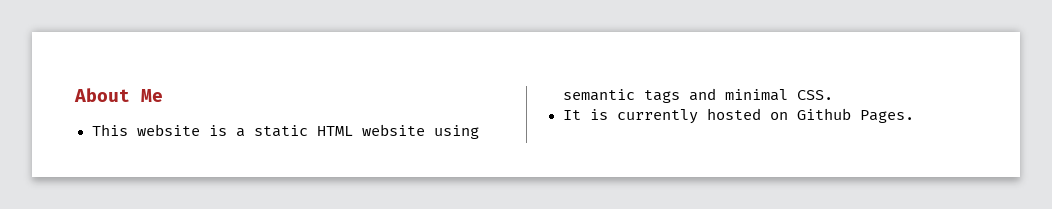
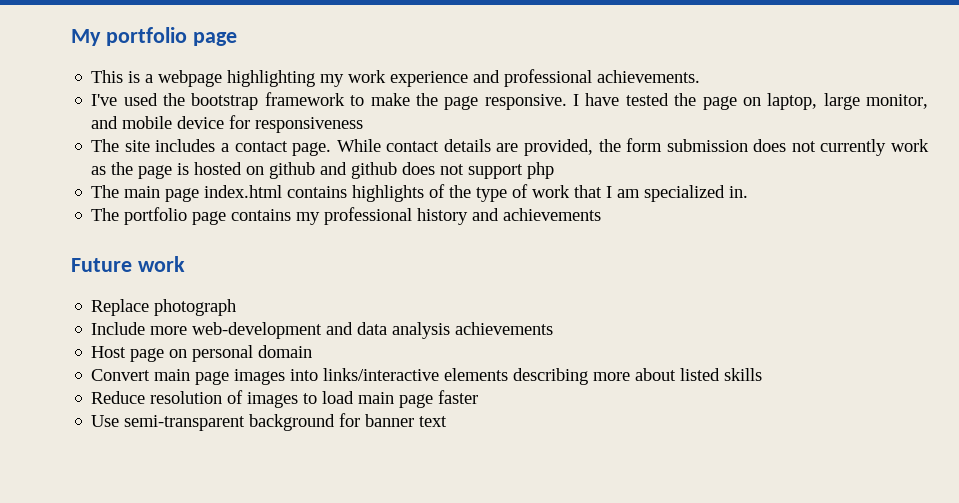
[74,88,163,102] About Me -> [71,27,237,46] My portfolio page
[136,124,200,136] website -> (124, 76) none
[253,124,479,139] [562,88,833,103] [562,108,914,124] static HTML website using semantic tags and minimal CSS. // It is currently hosted on Github Pages. -> [158,69,701,87] [91,92,928,110] [91,115,364,133] [91,138,930,156] [91,162,555,179] [91,184,749,202] [91,207,602,225] [71,256,185,272] [91,299,237,316] [91,322,554,339] [91,345,313,362] [91,368,763,385] [91,390,479,408] [91,413,448,431] webpage highlighting my work experience and professional achievements. // I've used the bootstrap framework to make the page responsive. I have tested the page on laptop, large monitor, and mobile device for responsiveness // The site includes a contact page. While contact details are provided, the form submission does not currently work as the page is hosted on github and github does not support php // The main page index.html contains highlights of the type of work that I am specialized in. // The portfolio page contains my professional history and achievements // Future work // Replace photograph // Include more web-development and data analysis achievements // Host page on personal domain // Convert main page images into links/interactive elements describing more about listed skills // Reduce resolution of images to load main page faster // Use semi-transparent background for banner text

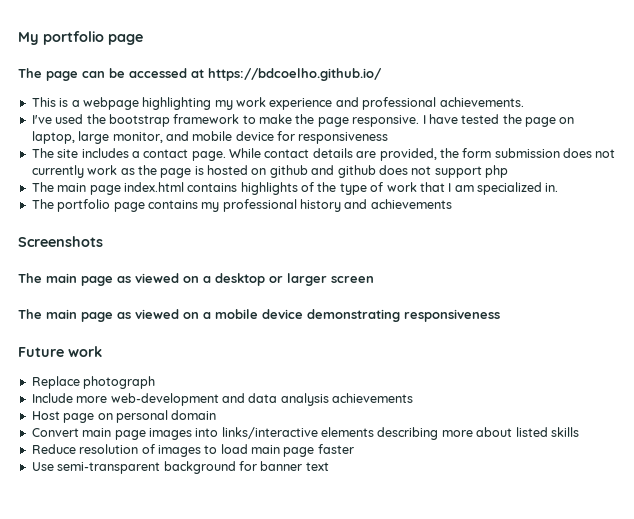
(237, 39) none -> [18,68,381,81] // The page can be accessed at https://bdcoelho.github.io/
(602, 214) none -> [18,236,103,247] [18,273,374,286] [18,309,500,322] // Screenshots // The main page as viewed on a desktop or larger screen // The main page as viewed on a mobile device demonstrating responsiveness

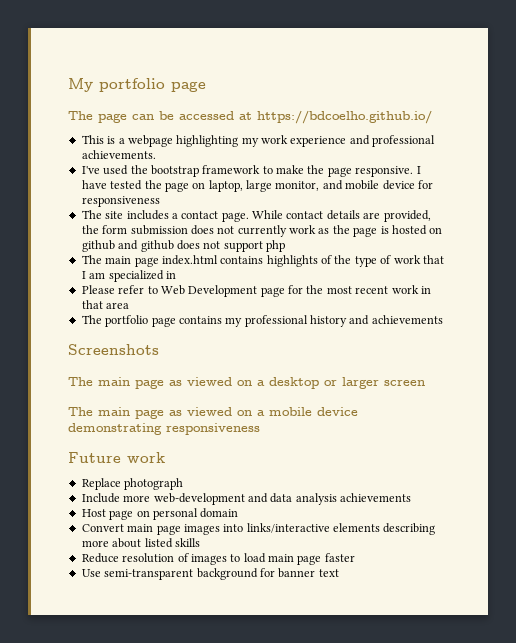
[545,183,559,192] in. -> [165,271,176,279] [81,285,431,297] [81,300,130,309] in // Please refer to Web Development page for the most recent work in that area

